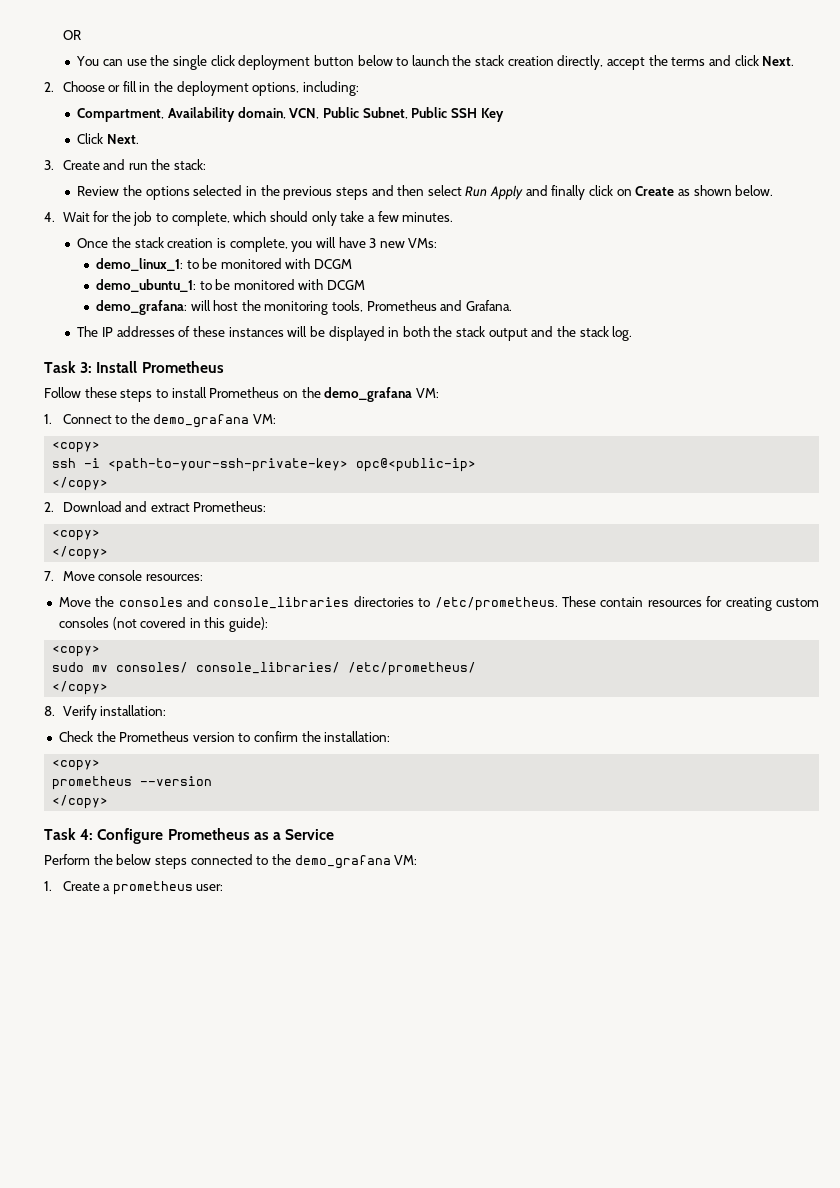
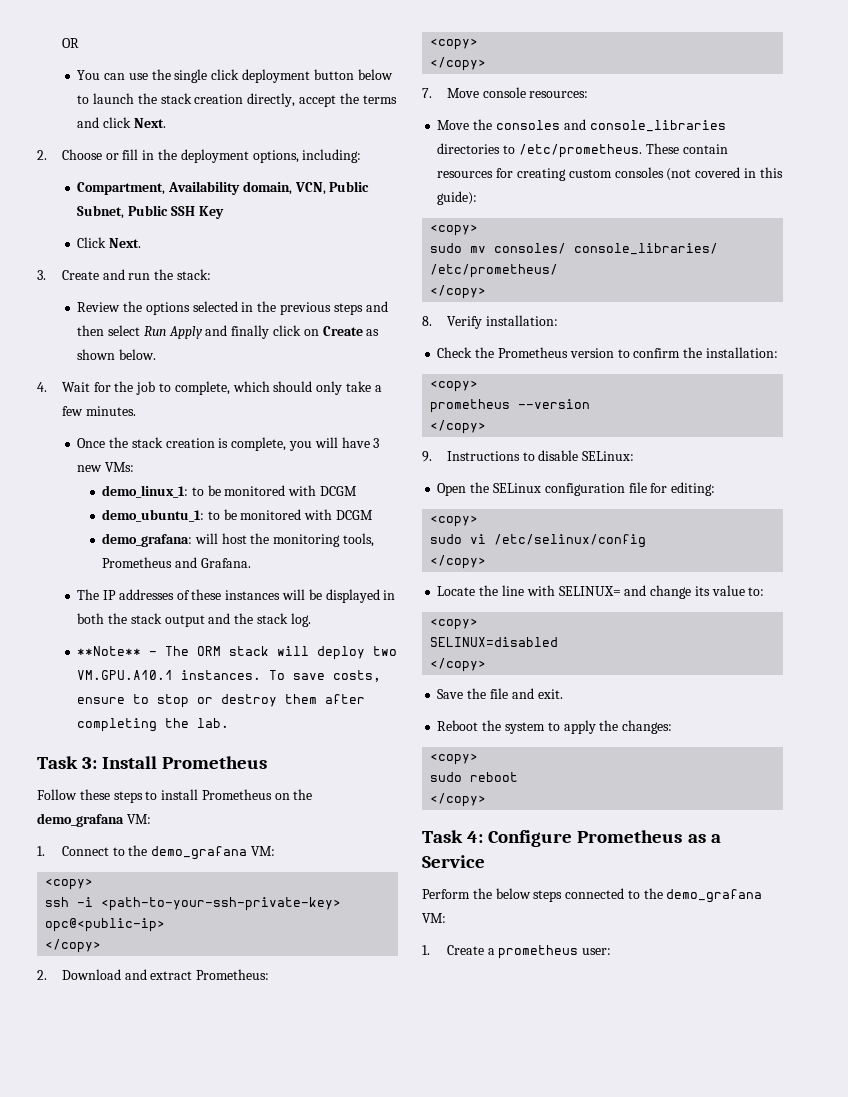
(633, 333) none -> [77,646,398,660] [77,670,382,682] [77,694,366,708] [77,718,230,732] // **Note** - The ORM stack will deploy two VM.GPU.A10.1 instances. To save costs, ensure to stop or destroy them after completing the lab.
(109, 802) none -> [422,450,635,462] [437,482,716,496] [430,515,479,527] [430,534,647,548] [430,555,487,569] [437,585,765,599] [430,618,479,630] [430,637,559,647] [430,658,487,672] [437,688,563,699] [437,720,673,734] [430,753,479,765] [430,772,519,782] [430,793,487,807] // 9. Instructions to disable SELinux: // Open the SELinux configuration file for editing: // <copy> // sudo vi /etc/selinux/config // </copy> // Locate the line with SELINUX= and change its value to: // <copy> // SELINUX=disabled // </copy> // Save the file and exit. // Reboot the system to apply the changes: // <copy> // sudo reboot // </copy>

